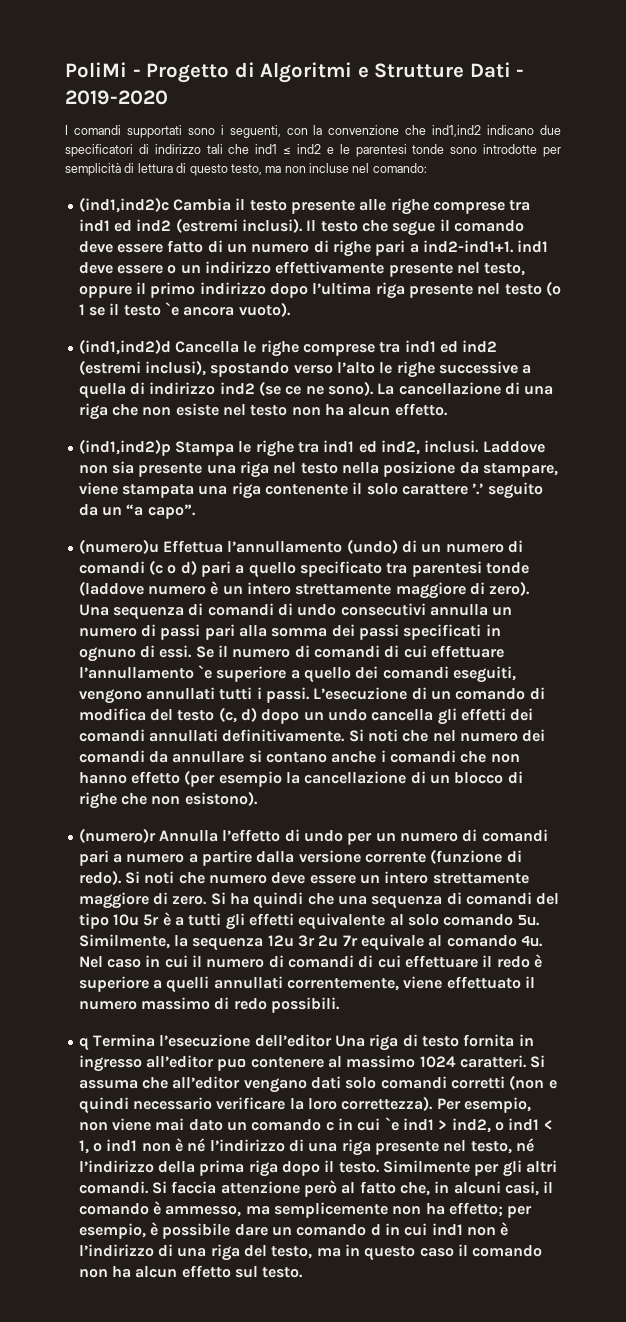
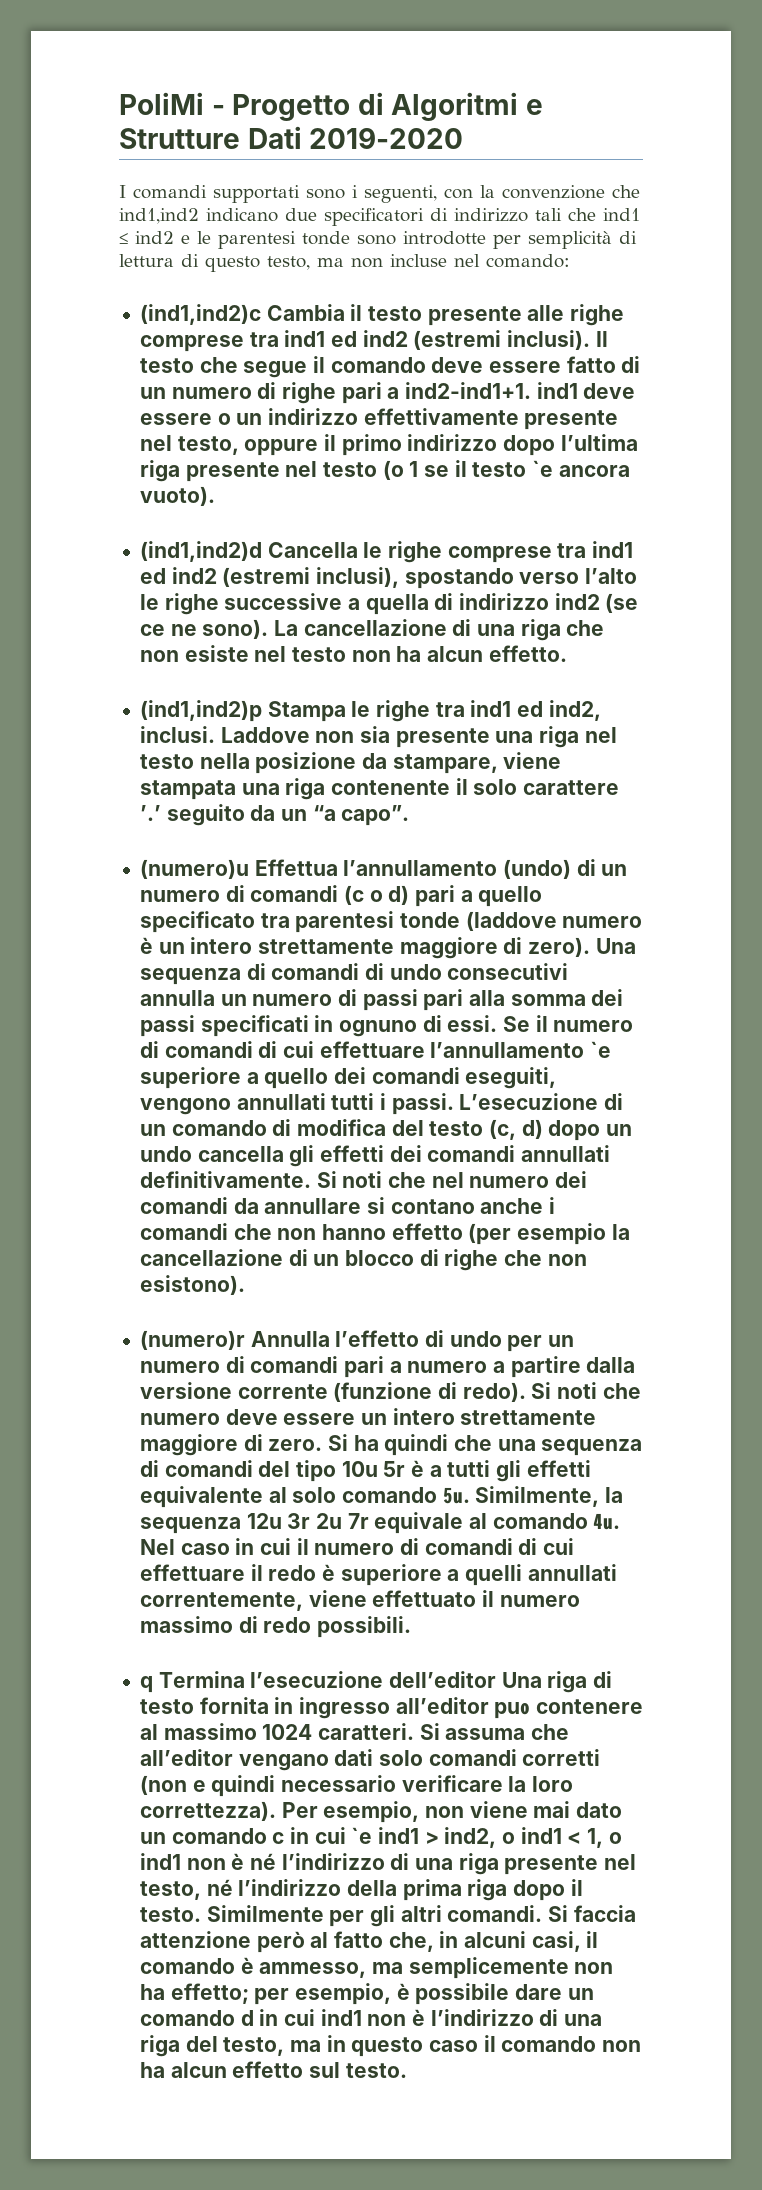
[516,69,525,77] - -> (302, 137) none

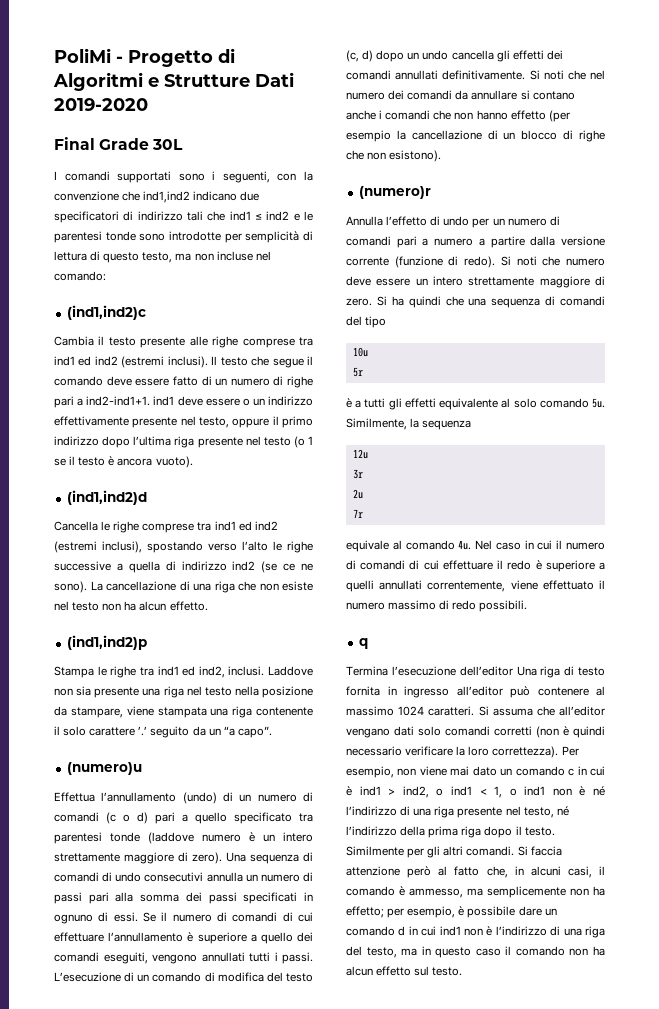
(464, 138) none -> [54,137,184,150] // Final Grade 30L
(261, 314) none -> (146, 312) //
[531,460,553,477] `e -> [108,456,115,466] è
(262, 551) none -> (147, 497) //
(262, 711) none -> (147, 642) //
(249, 869) none -> (142, 768) //
[589,1041,611,1058] `e -> [187,932,194,942] è
(245, 1340) none -> (431, 192) //
(336, 1471) none -> (387, 322) //
(378, 1469) none -> (368, 352) //
(406, 1469) none -> (363, 372) //
(241, 1525) none -> (472, 425) //
(282, 1521) none -> (368, 454) //
(311, 1521) none -> (363, 474) //
(342, 1521) none -> (363, 494) //
(369, 1521) none -> (363, 513) //
(153, 1684) none -> (368, 643) //
[494,1702,531,1719] puo -> [510,686,530,698] può
[192,1780,206,1792] e -> [563,726,569,736] è
[351,1827,373,1844] `e -> [346,786,352,796] è

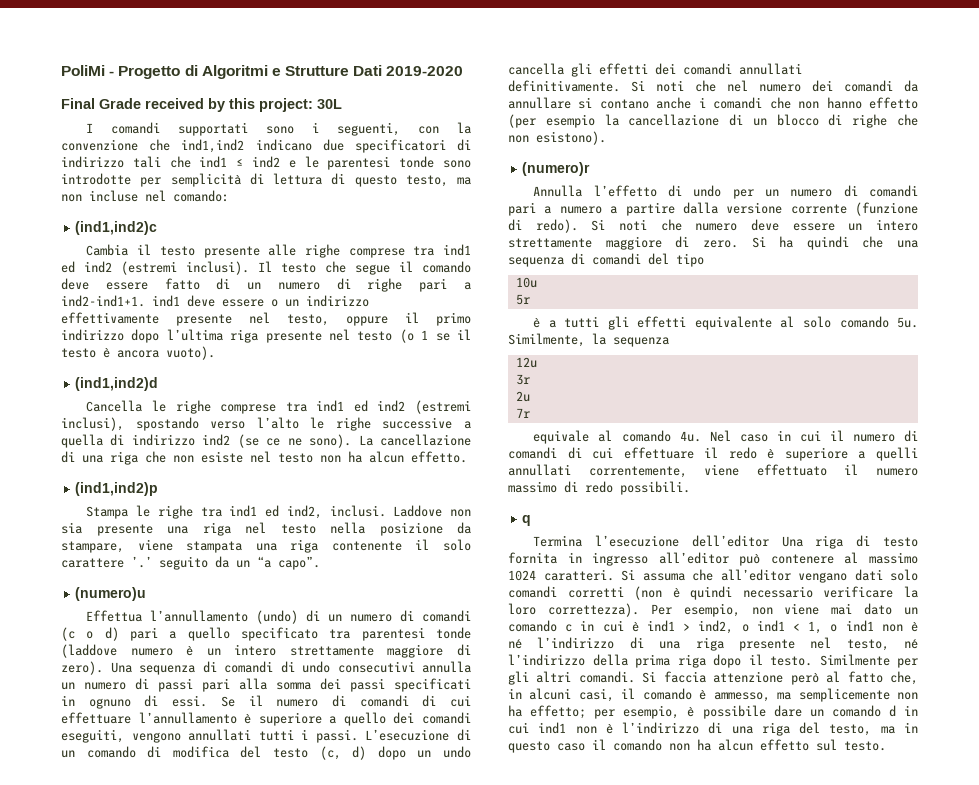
(150, 144) none -> [145,98,313,112] received by this project:

